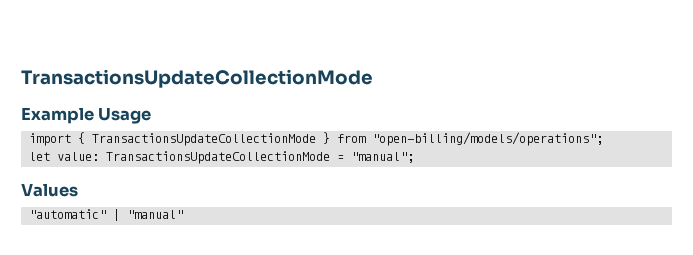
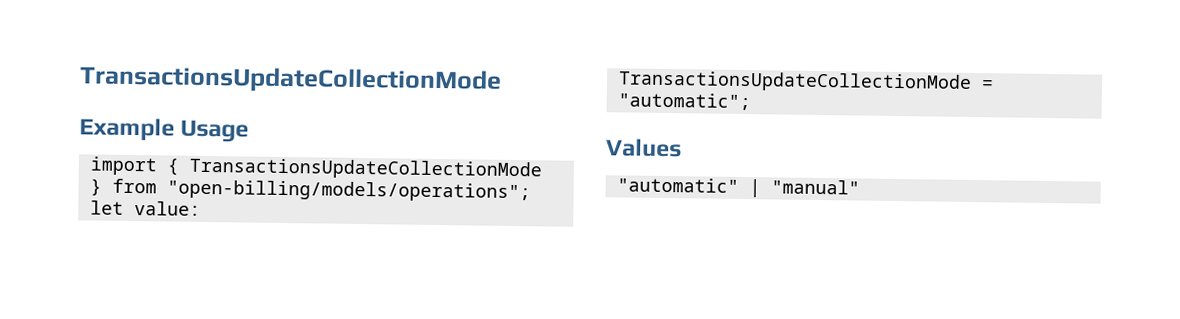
[351,152,415,163] "manual"; -> [618,92,751,111] "automatic";

